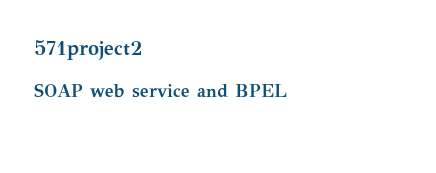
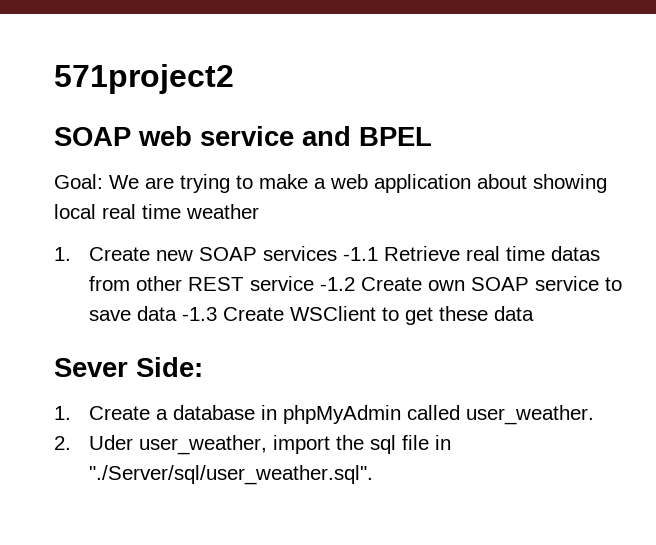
(287, 90) none -> [54,174,607,193] [54,204,259,219] [54,246,601,261] [89,276,623,291] [89,306,535,325] [54,357,203,377] [54,405,595,425] [54,435,452,455] [89,465,374,485] // Goal: We are trying to make a web application about showing local real time weather // 1. Create new SOAP services -1.1 Retrieve real time datas from other REST service -1.2 Create own SOAP service to save data -1.3 Create WSClient to get these data // Sever Side: // 1. Create a database in phpMyAdmin called user_weather. // 2. Uder user_weather, import the sql file in "./Server/sql/user_weather.sql".

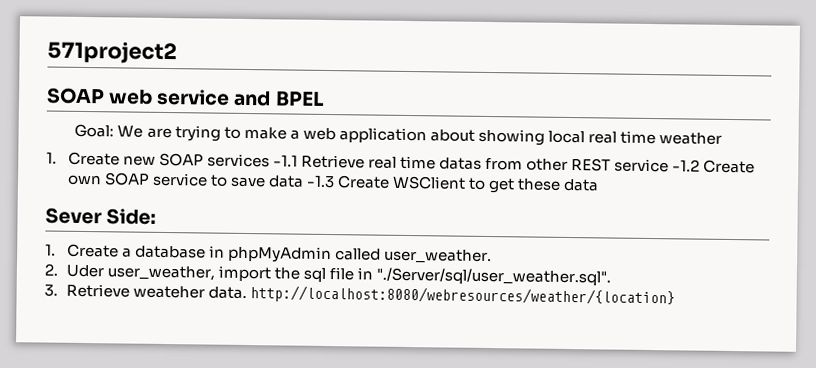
(374, 475) none -> [44,283,675,307] // 3. Retrieve weateher data. http://localhost:8080/webresources/weather/{location}

